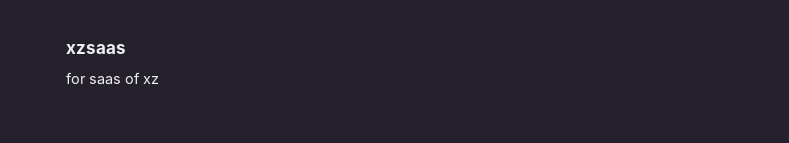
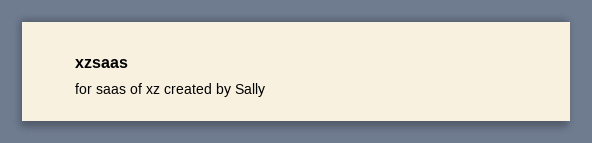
(159, 80) none -> [164,83,265,97] created by Sally

